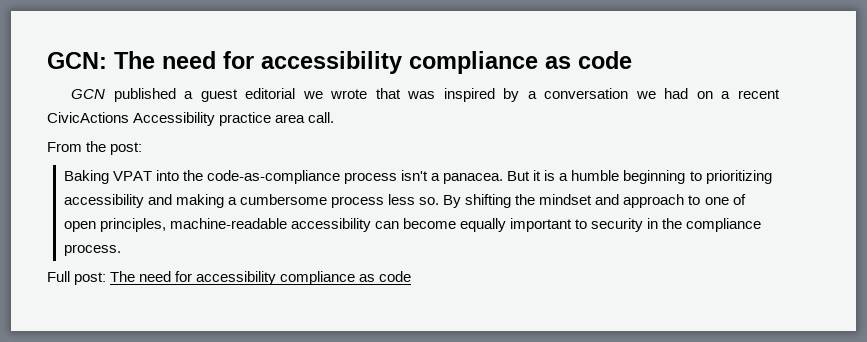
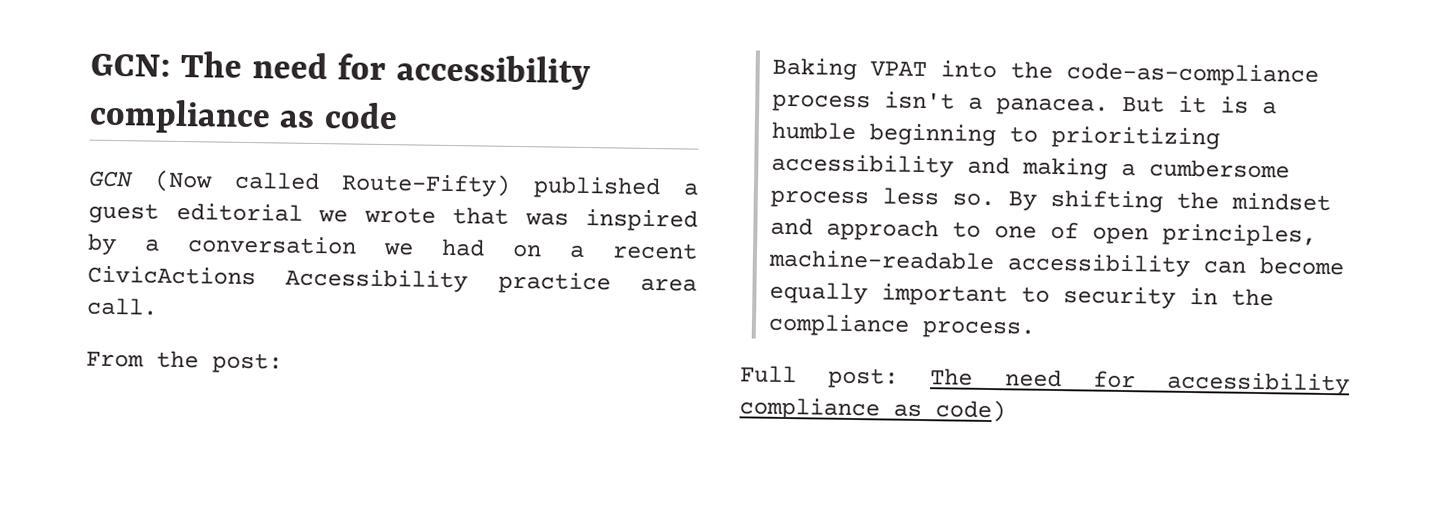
(106, 94) none -> [153,169,512,197] (Now called Route-Fifty)
[379,271,412,282] code -> [935,399,1006,423] code)

